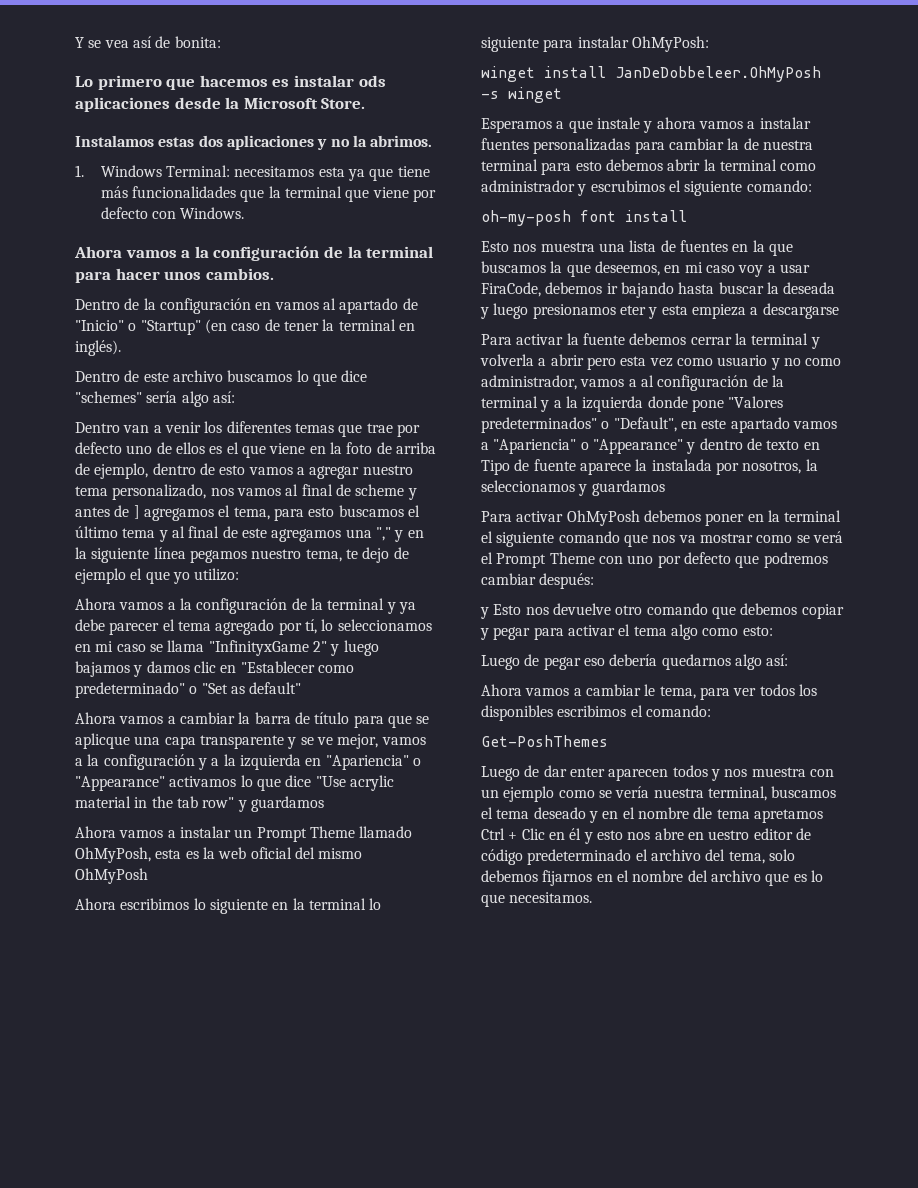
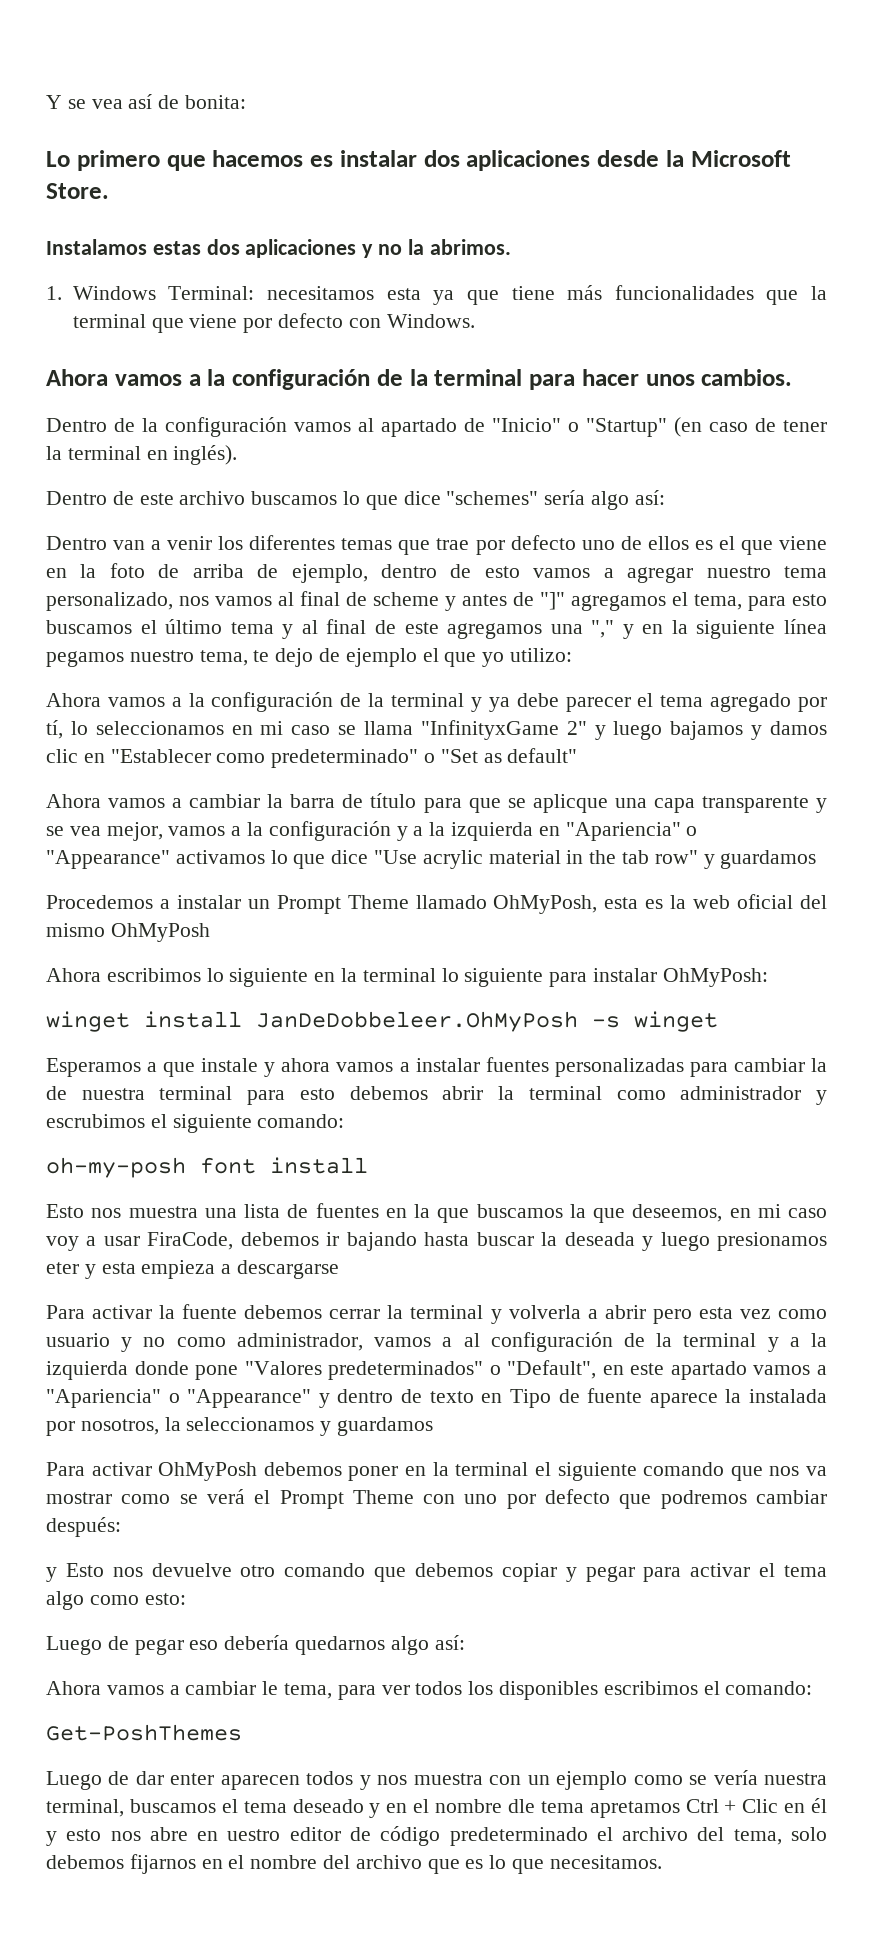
[358,75,386,87] ods -> [423,150,460,167] dos
[255,302,272,310] en -> (287, 427) none
[133,505,140,519] ] -> [540,592,565,610] "]"
[316,737,333,745] ve -> [69,826,101,836] vea
[75,826,164,838] Ahora vamos -> [46,895,153,909] Procedemos

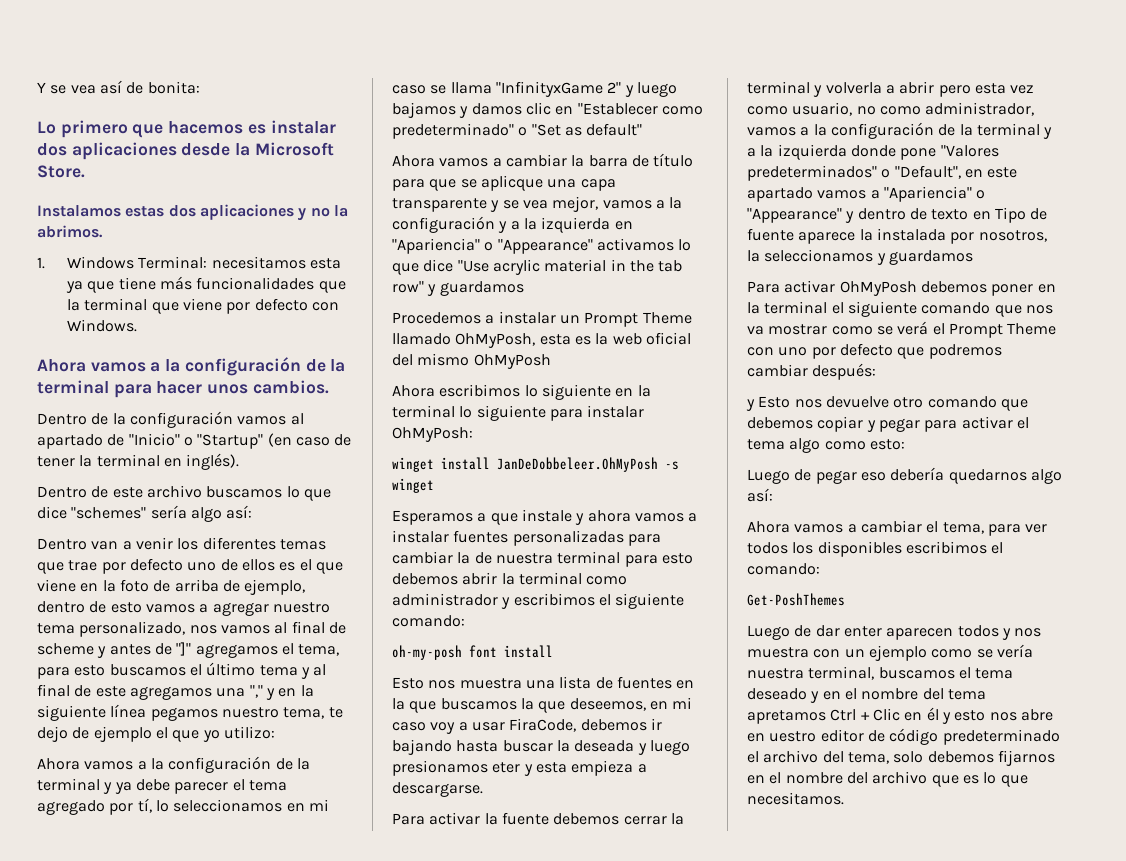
[46,1114,145,1128] escrubimos -> [513,593,595,606] escribimos
[237,1260,340,1279] descargarse -> [392,782,483,797] descargarse.
[46,1333,133,1352] usuario y -> [792,102,853,116] usuario,
[463,1333,480,1347] al -> [813,124,827,136] la
[262,1681,279,1695] le -> [926,521,939,533] el
[507,1799,535,1813] dle -> [922,688,944,700] del

